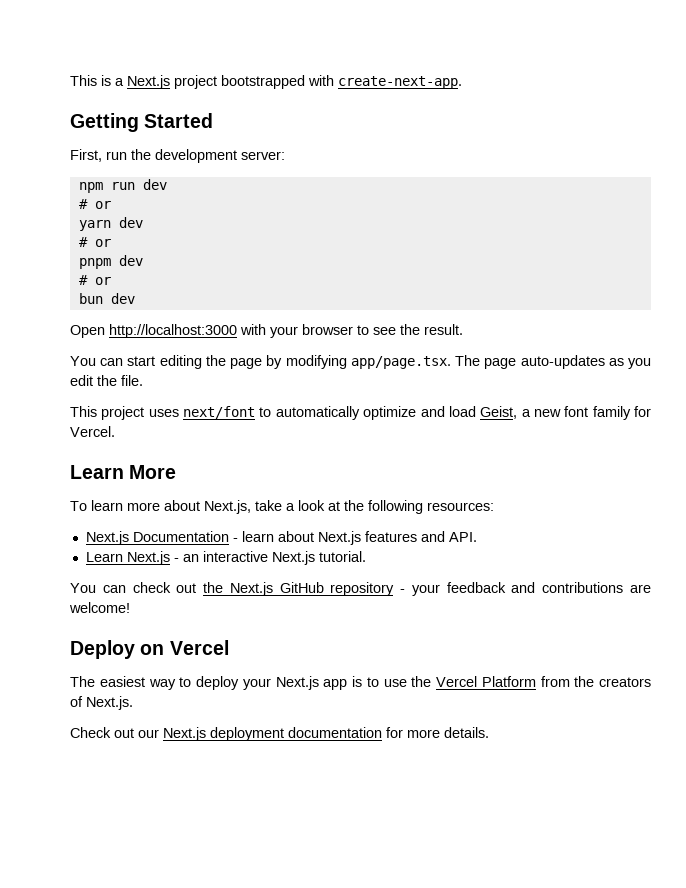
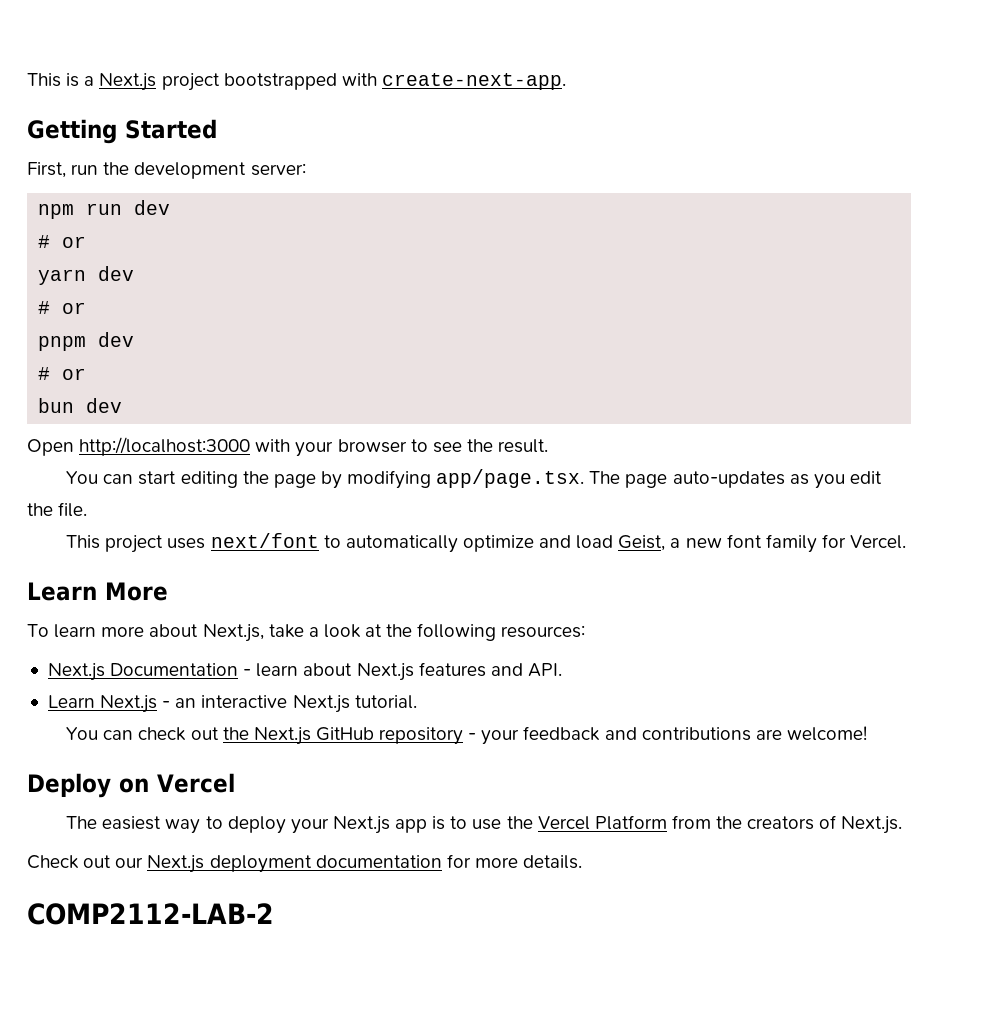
(489, 732) none -> [27,903,274,925] // COMP2112-LAB-2

